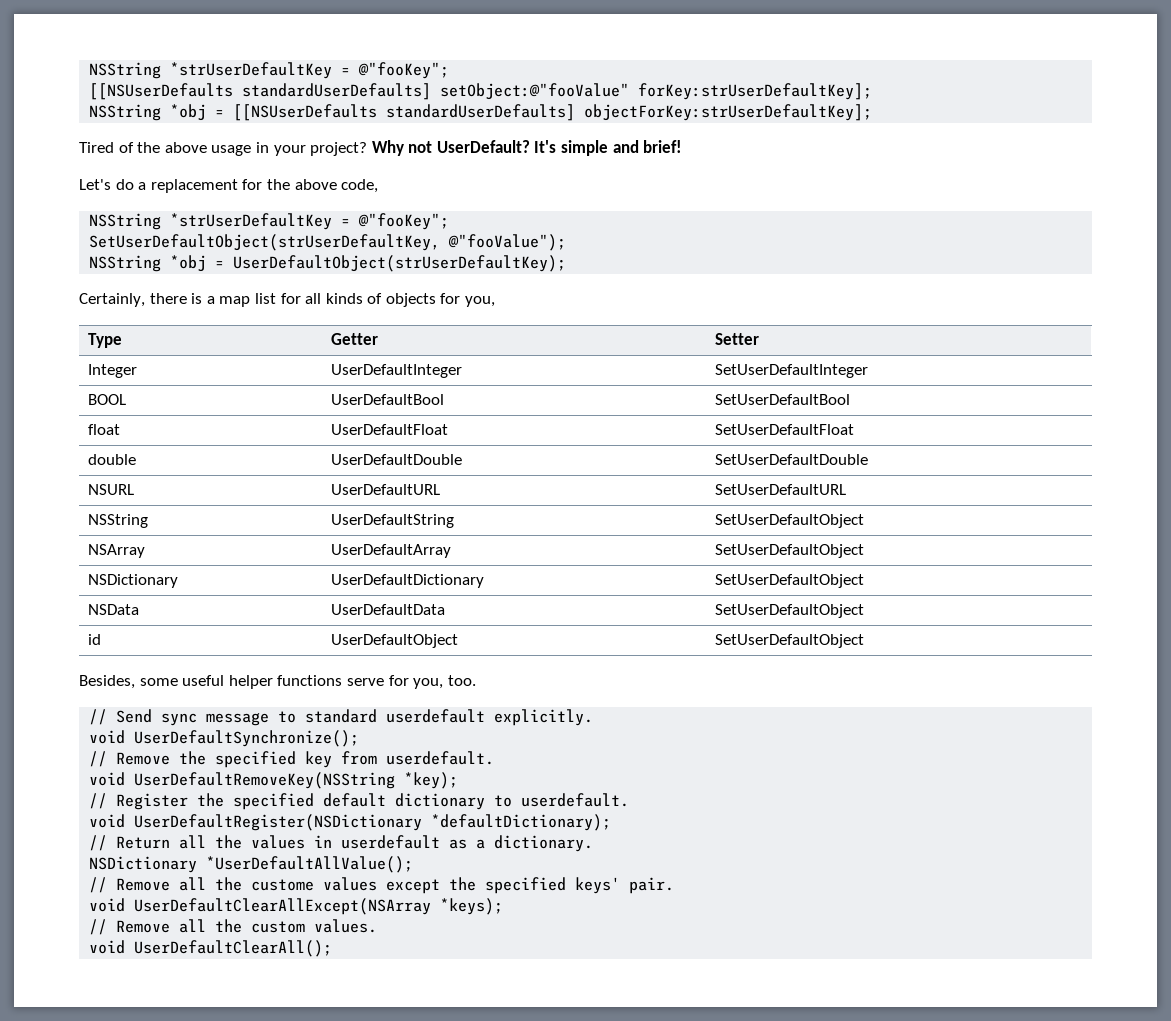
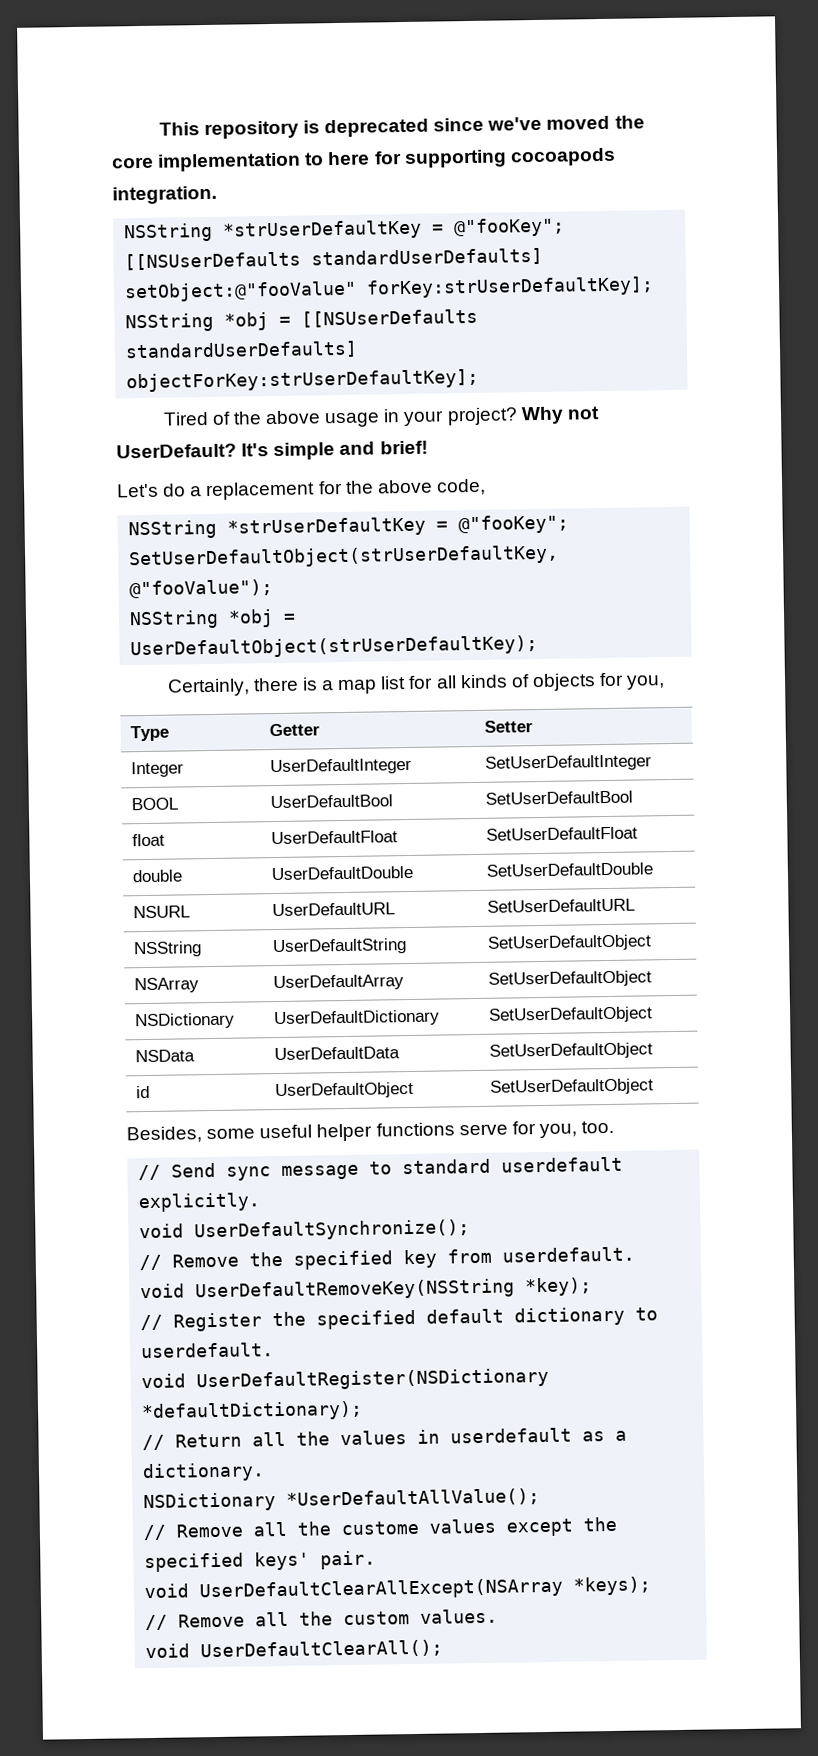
(89, 70) none -> [158,115,645,140] [112,147,616,172] [112,185,217,205] This repository is deprecated since we've moved the core implementation to here for supporting cocoapods integration. //

